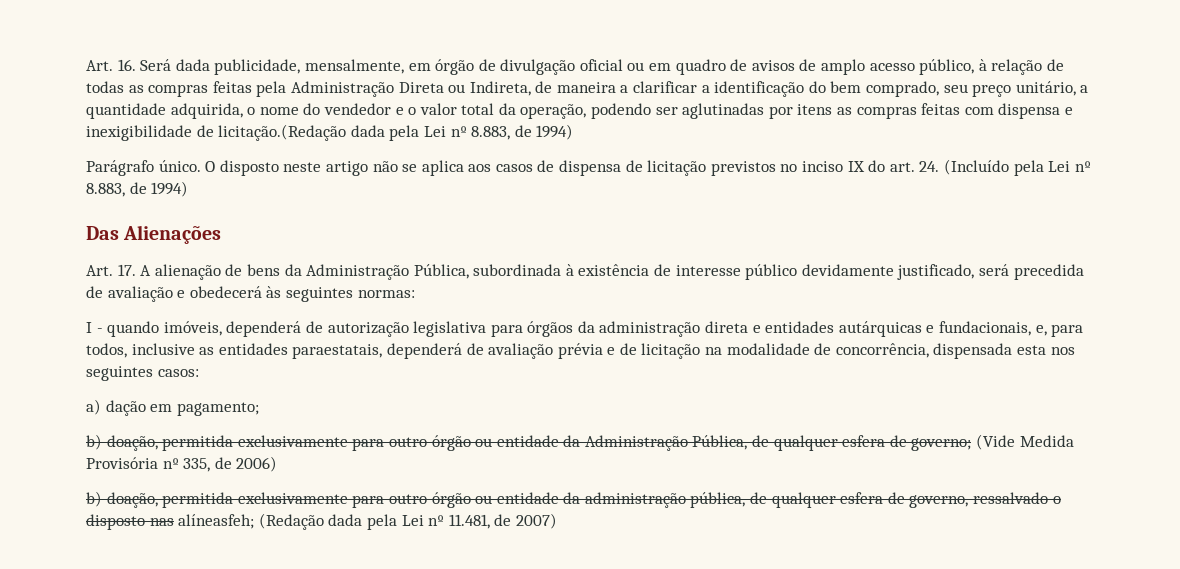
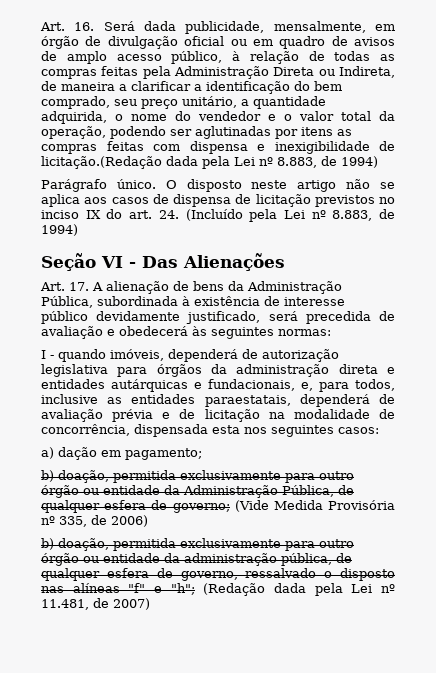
(189, 189) none -> [41,253,136,271] Seção VI -
[178,514,255,529] alíneasfeh; -> [72,583,195,595] alíneas "f" e "h";

